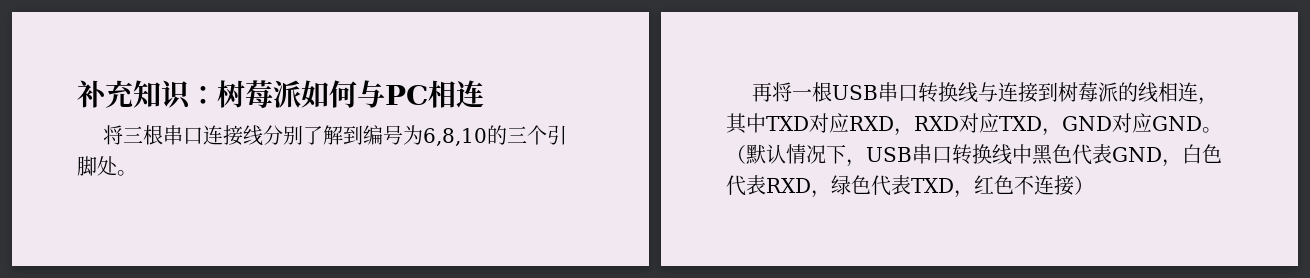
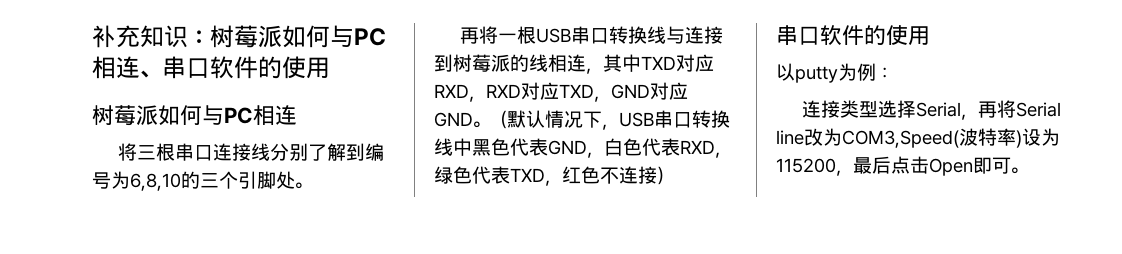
(484, 94) none -> [140,56,330,79] [92,105,297,126] 、串口软件的使用 // 树莓派如何与PC相连
(1094, 185) none -> [776,25,930,45] [776,63,893,83] [801,100,1061,120] [776,128,1060,148] [776,156,1028,176] // 串口软件的使用 // 以putty为例： // 连接类型选择Serial，再将Serial line改为COM3,Speed(波特率)设为115200，最后点击Open即可。

